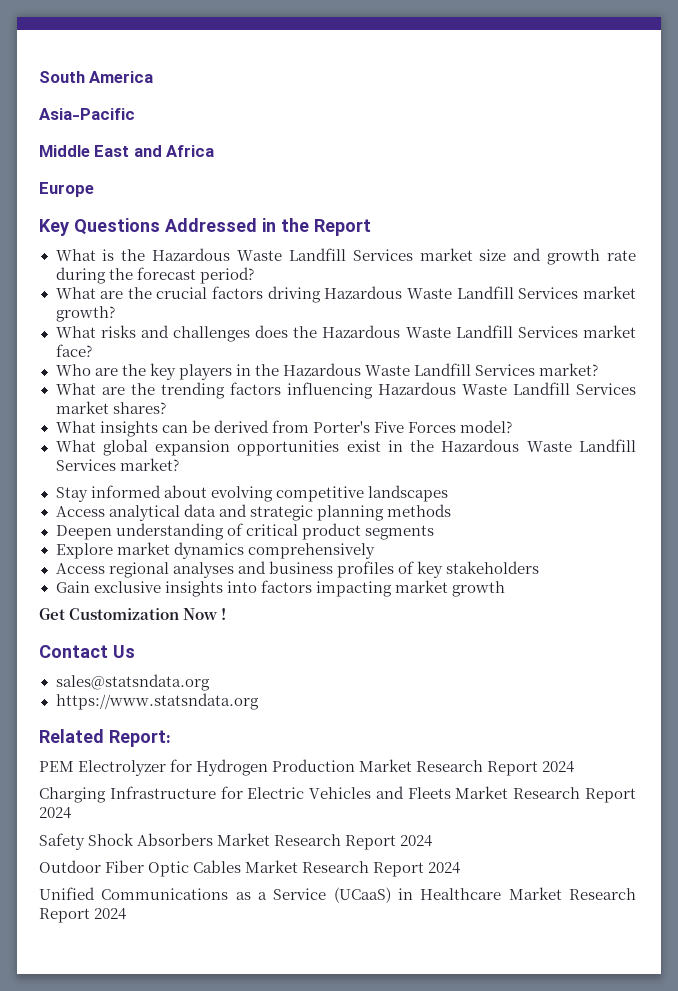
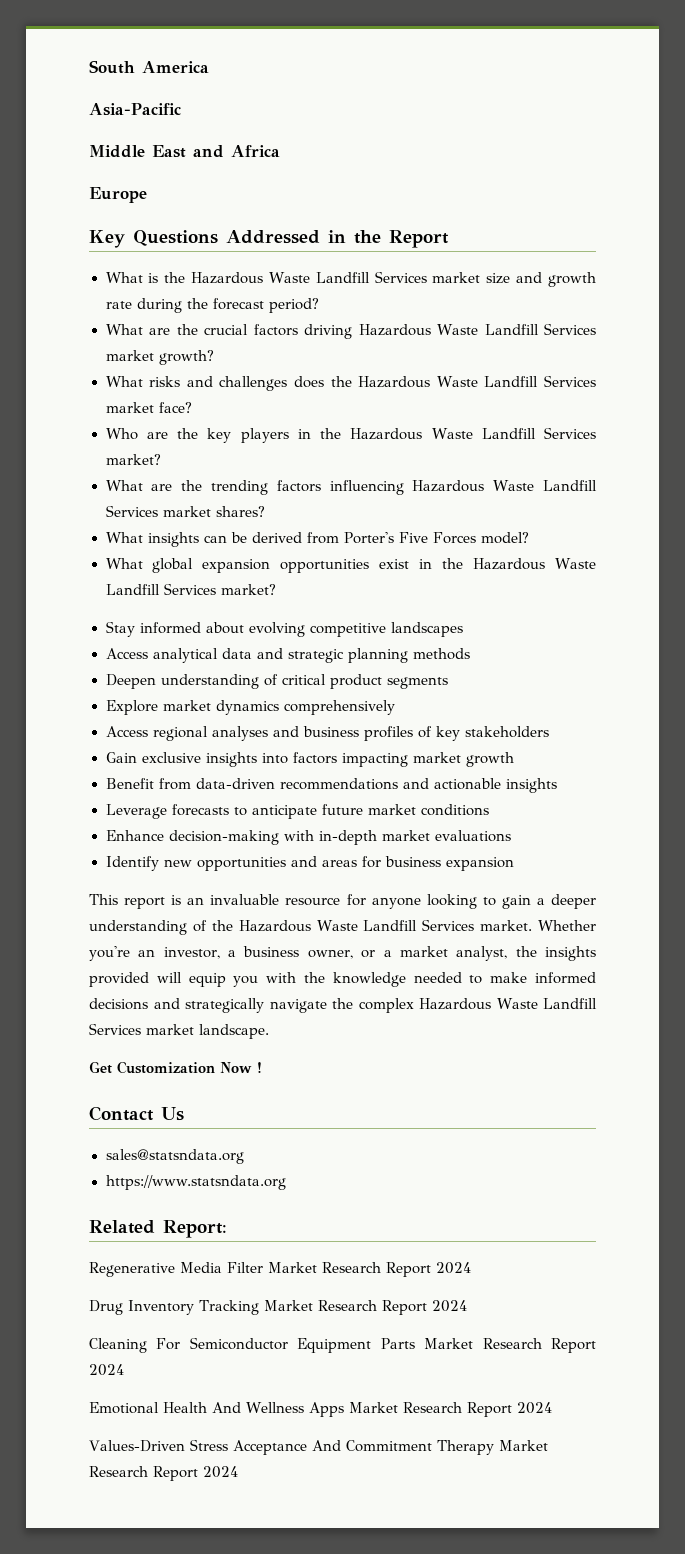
(505, 589) none -> [105,778,557,793] [105,804,489,819] [105,830,511,845] [105,856,514,871] [89,894,596,909] [89,919,596,935] [89,946,597,961] [89,972,597,987] [89,998,597,1013] [89,1023,269,1039] // Benefit from data-driven recommendations and actionable insights // Leverage forecasts to anticipate future market conditions // Enhance decision-making with in-depth market evaluations // Identify new opportunities and areas for business expansion // This report is an invaluable resource for anyone looking to gain a deeper understanding of the Hazardous Waste Landfill Services market. Whether you're an investor, a business owner, or a market analyst, the insights provided will equip you with the knowledge needed to make informed decisions and strategically navigate the complex Hazardous Waste Landfill Services market landscape.
[39,759,575,776] [39,786,636,803] [39,807,71,819] [39,833,433,850] [39,860,461,877] [39,887,502,903] PEM Electrolyzer for Hydrogen Production Market Research Report 2024 // Charging Infrastructure for Electric Vehicles and Fleets Market Research Report 2024 // Safety Shock Absorbers Market Research Report 2024 // Outdoor Fiber Optic Cables Market Research Report 2024 // Unified Communications as a Service (UCaaS) in Healthcare -> [89,1262,471,1277] [89,1300,467,1315] [89,1337,596,1353] [89,1364,124,1376] [89,1402,552,1417] [89,1439,494,1455] Regenerative Media Filter Market Research Report 2024 // Drug Inventory Tracking Market Research Report 2024 // Cleaning For Semiconductor Equipment Parts Market Research Report 2024 // Emotional Health And Wellness Apps Market Research Report 2024 // Values-Driven Stress Acceptance And Commitment Therapy

